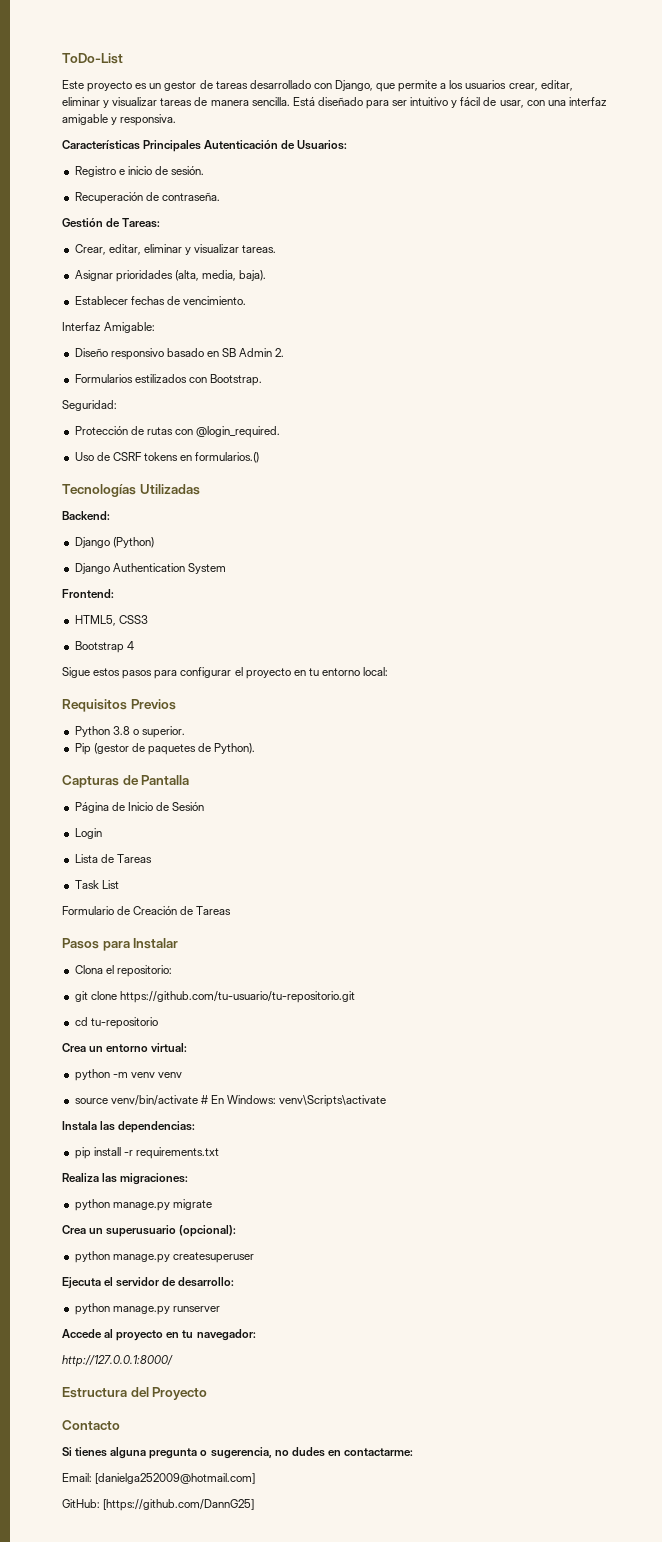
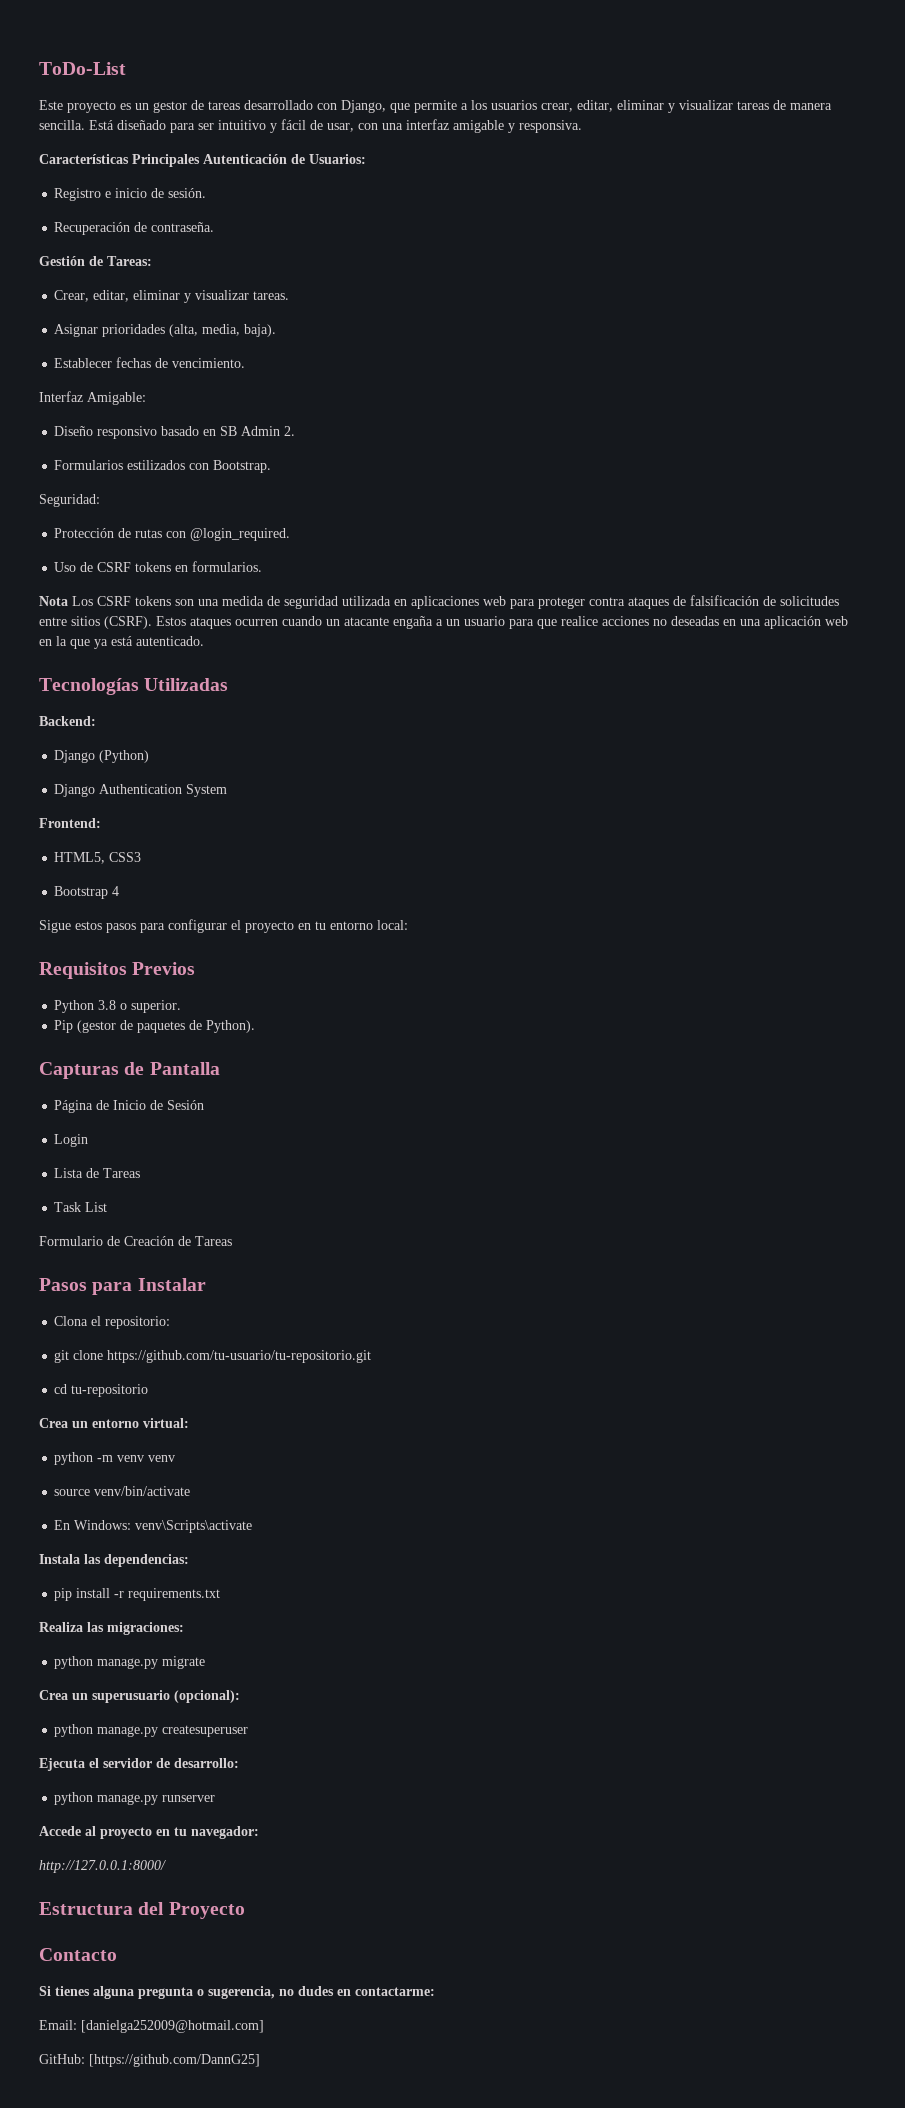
[195,452,260,463] formularios.() -> [192,561,263,572] [39,595,839,609] [39,616,848,629] [39,636,204,649] formularios. // Nota Los CSRF tokens son una medida de seguridad utilizada en aplicaciones web para proteger contra ataques de falsificación de solicitudes entre sitios (CSRF). Estos ataques ocurren cuando un atacante engaña a un usuario para que realice acciones no deseadas en una aplicación web en la que ya está autenticado.
[200,1095,208,1104] # -> (191, 1491) //

